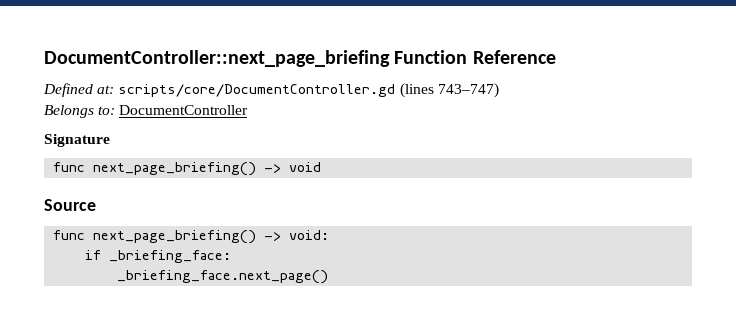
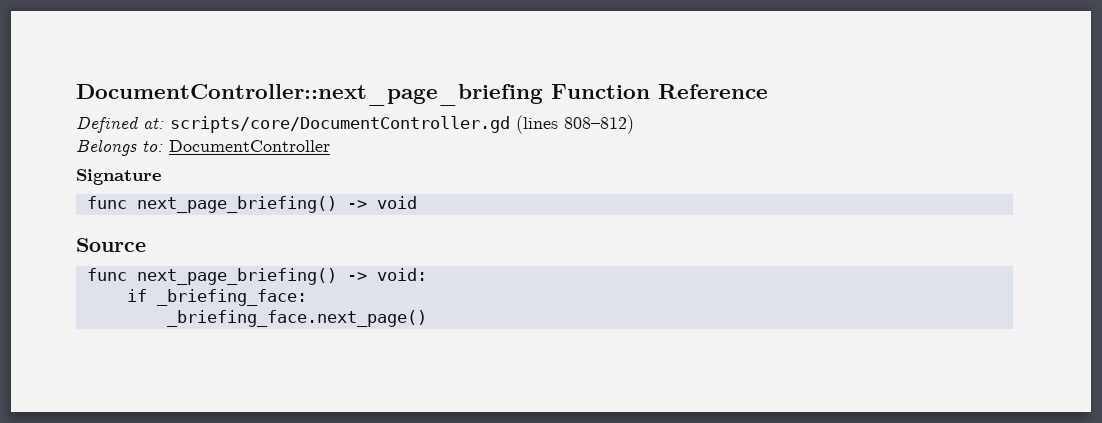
[437,83,499,98] 743–747) -> [564,115,634,134] 808–812)

